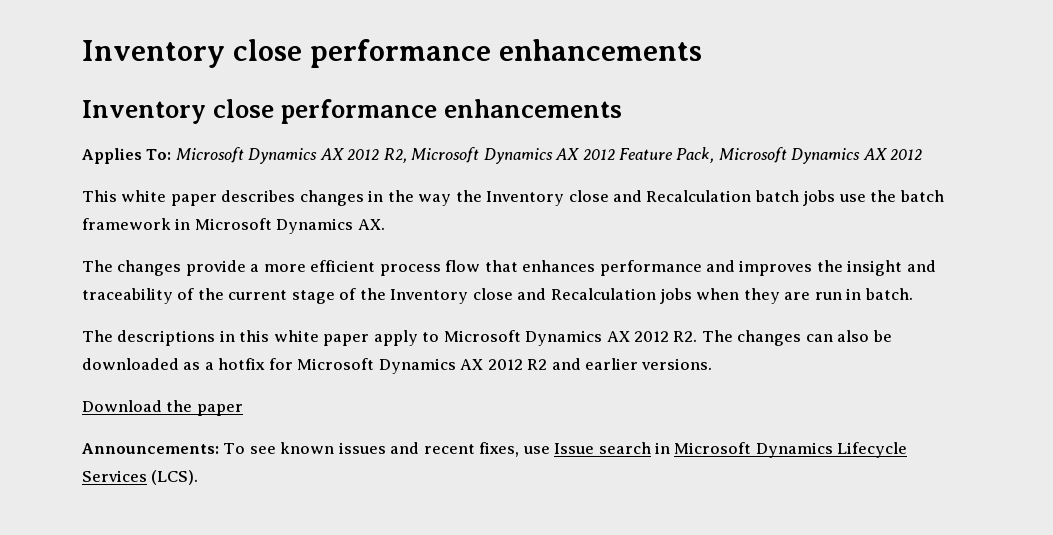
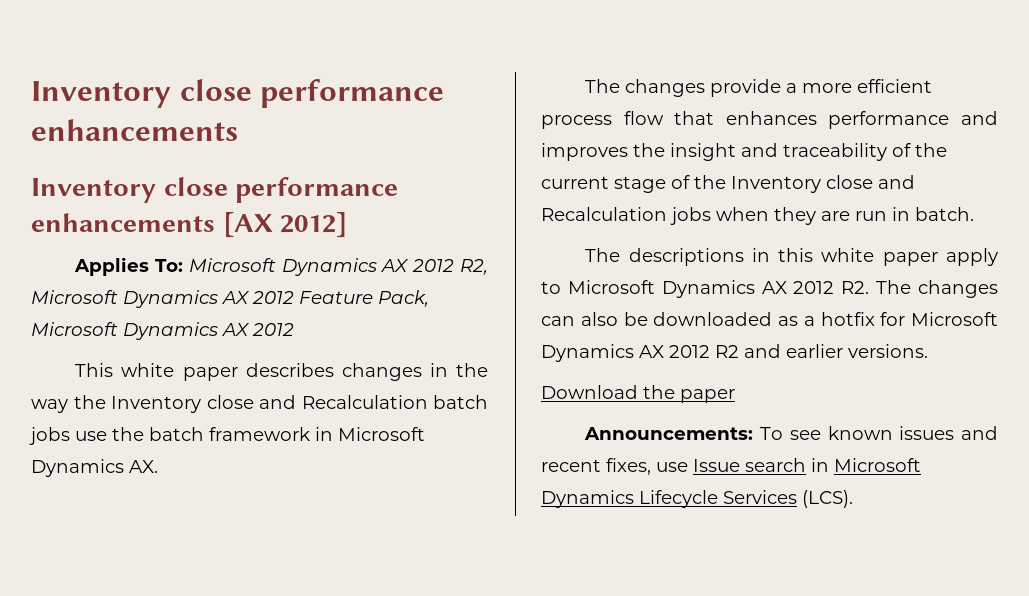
(623, 108) none -> [222,212,348,238] [AX 2012]

